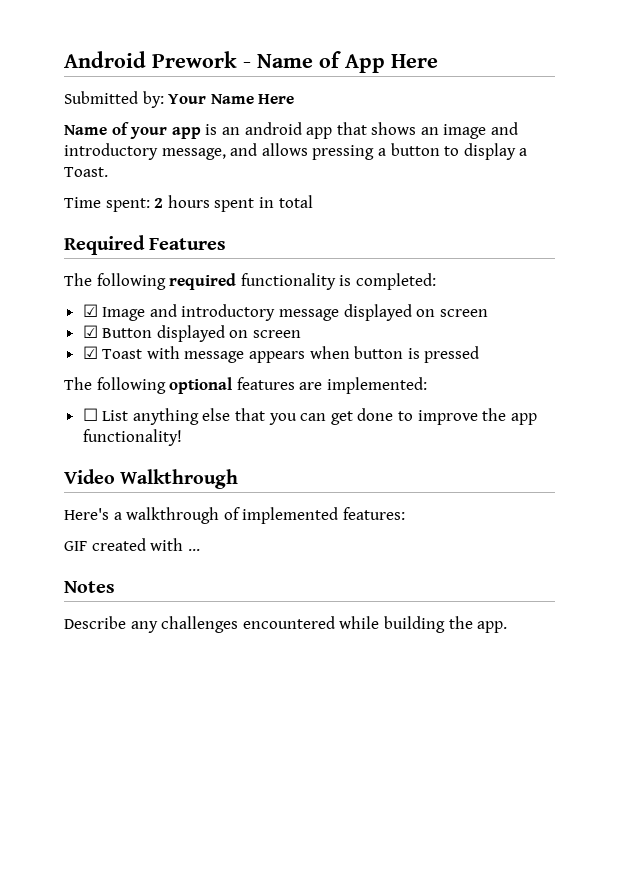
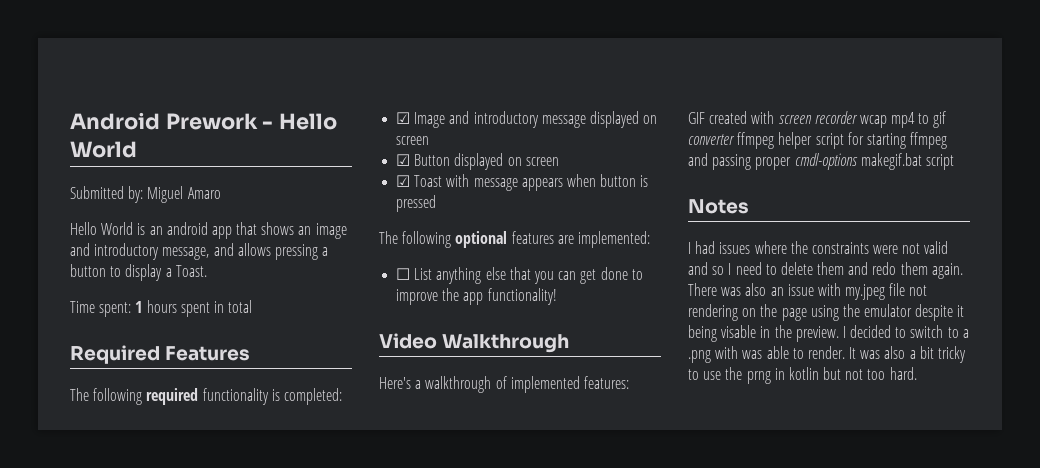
[257,51,438,73] [64,91,295,108] [64,122,201,139] Name of App Here // Submitted by: Your Name Here // Name of your app -> [279,113,338,130] [70,141,137,158] [70,186,221,203] [70,222,134,235] Hello World // Submitted by: Miguel Amaro // Hello World
[154,198,164,208] 2 -> [135,301,143,313] 1
[187,549,200,551] [64,581,115,593] [64,616,508,633] ... // Notes // Describe any challenges encountered while building the app. -> [778,111,947,128] [688,132,948,149] [688,153,954,170] [688,199,749,214] [688,241,949,254] [688,262,963,279] [688,283,928,300] [688,304,965,321] [688,325,969,342] [688,346,967,363] [688,367,917,384] screen recorder wcap mp4 to gif converter ffmpeg helper script for starting ffmpeg and passing proper cmdl-options makegif.bat script // Notes // I had issues where the constraints were not valid and so I need to delete them and redo them again. There was also an issue with my.jpeg file not rendering on the page using the emulator despite it being visable in the preview. I decided to switch to a .png with was able to render. It was also a bit tricky to use the prng in kotlin but not too hard.

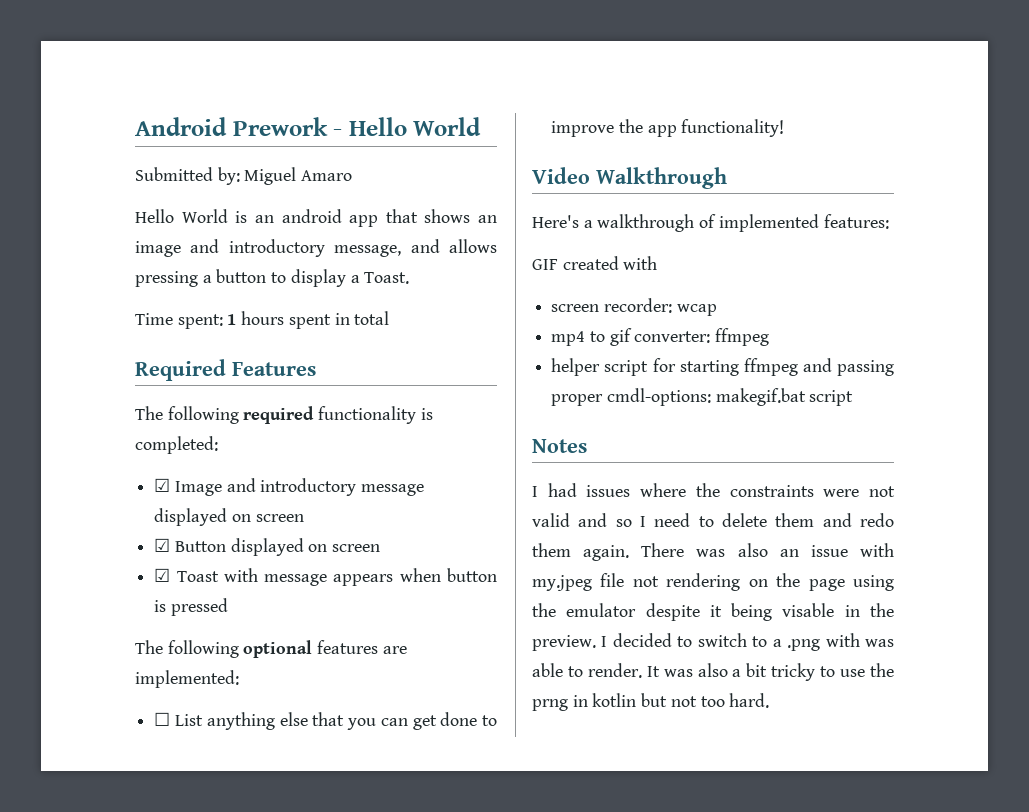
[778,111,858,124] screen recorder -> [551,298,672,313] // screen recorder:
(887, 121) none -> (717, 310) //
[688,132,775,149] converter ffmpeg -> [634,328,770,346] converter: ffmpeg //
[794,153,858,170] cmdl-options -> [606,388,711,406] cmdl-options:

